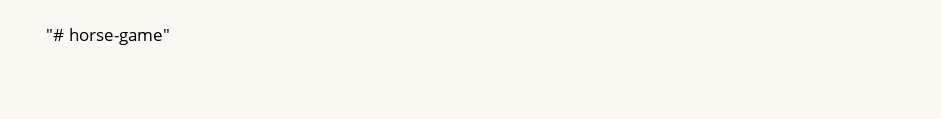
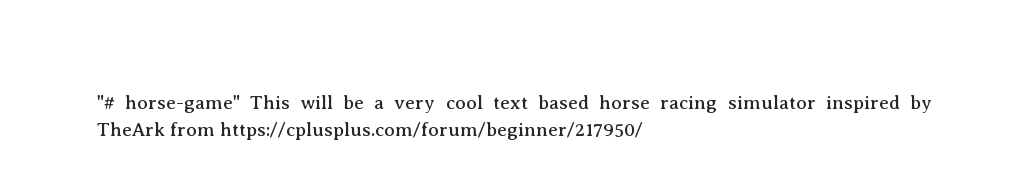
(170, 36) none -> [250,95,932,113] [97,122,644,140] This will be a very cool text based horse racing simulator inspired by TheArk from https://cplusplus.com/forum/beginner/217950/

